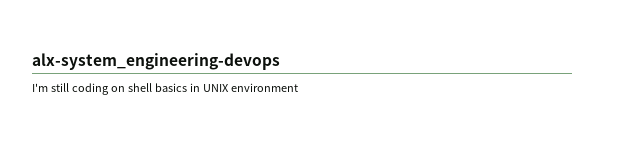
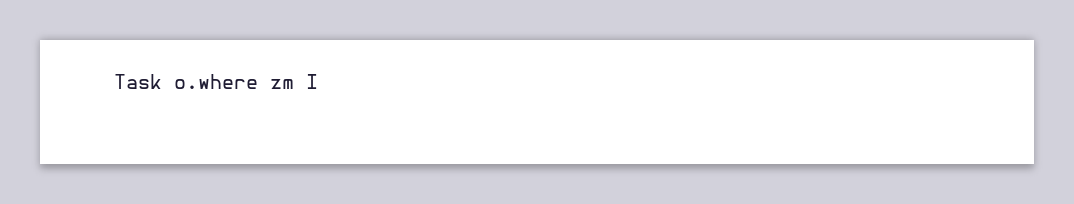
[32,53,280,70] [32,83,298,95] alx-system_engineering-devops // I'm still coding on shell basics in UNIX environment -> [114,74,318,89] Task o.where zm I

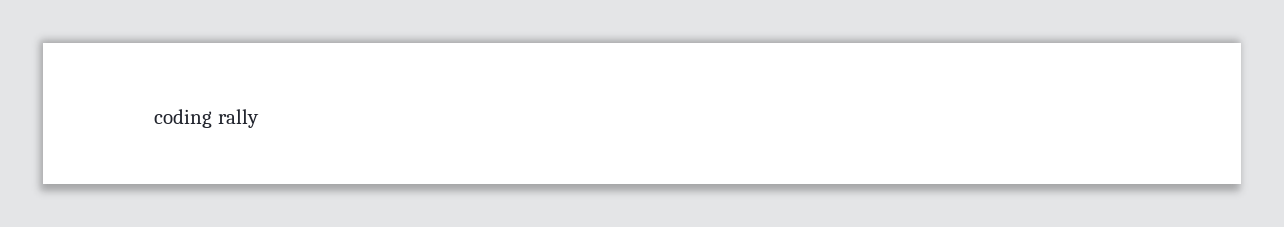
[114,74,318,89] Task o.where zm I -> [154,109,259,128] coding rally

